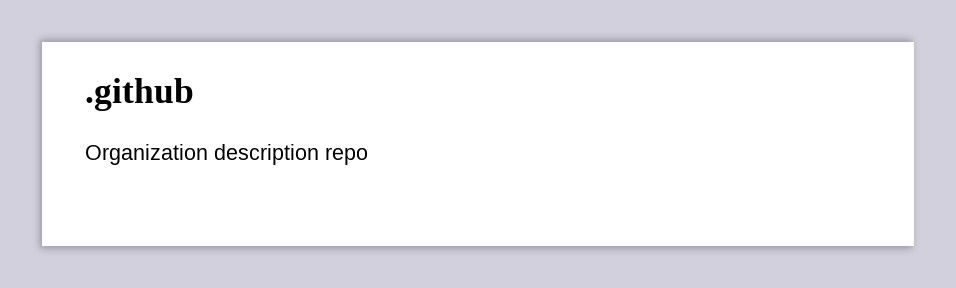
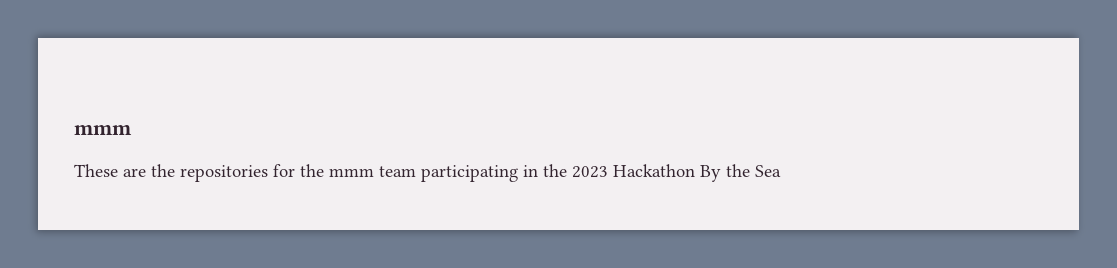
[85,78,194,111] [85,144,368,165] .github // Organization description repo -> [74,125,132,135] [74,164,781,182] mmm // These are the repositories for the mmm team participating in the 2023 Hackathon By the Sea

